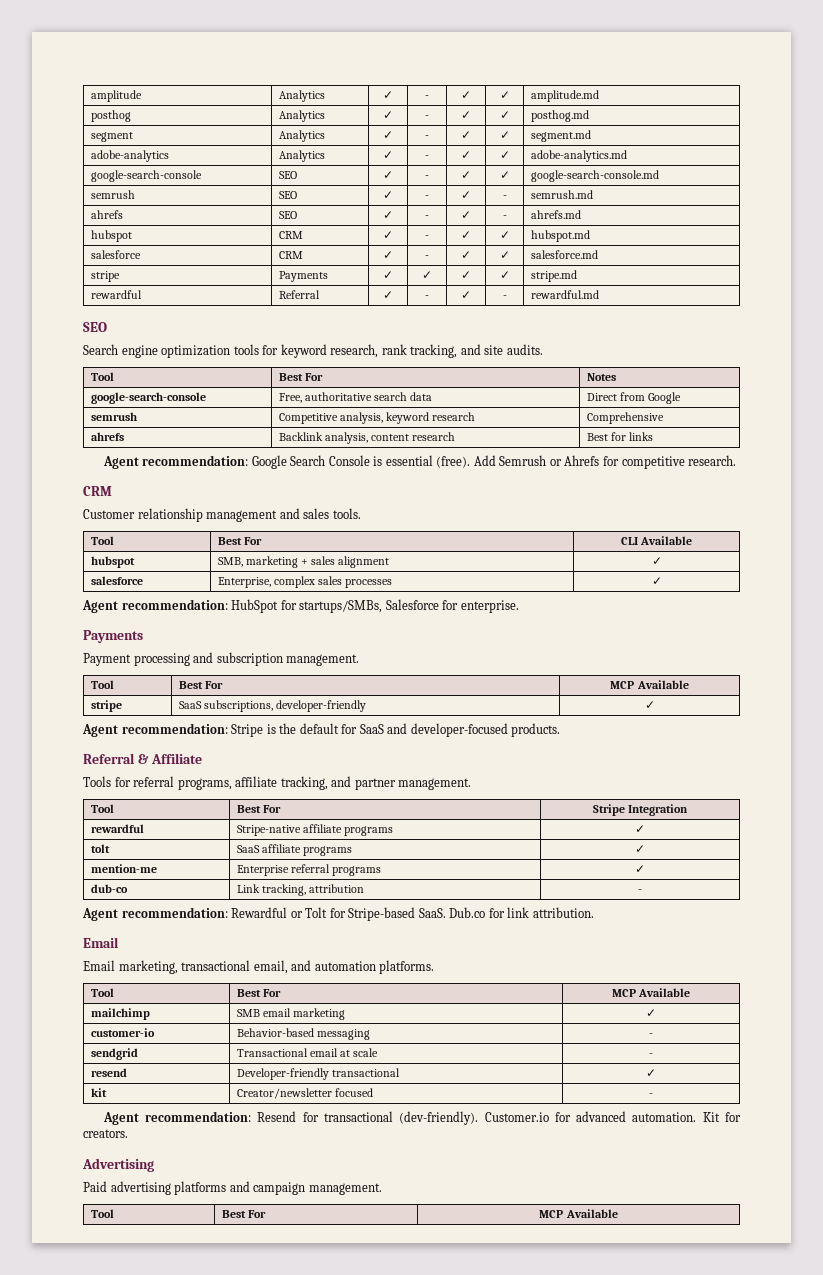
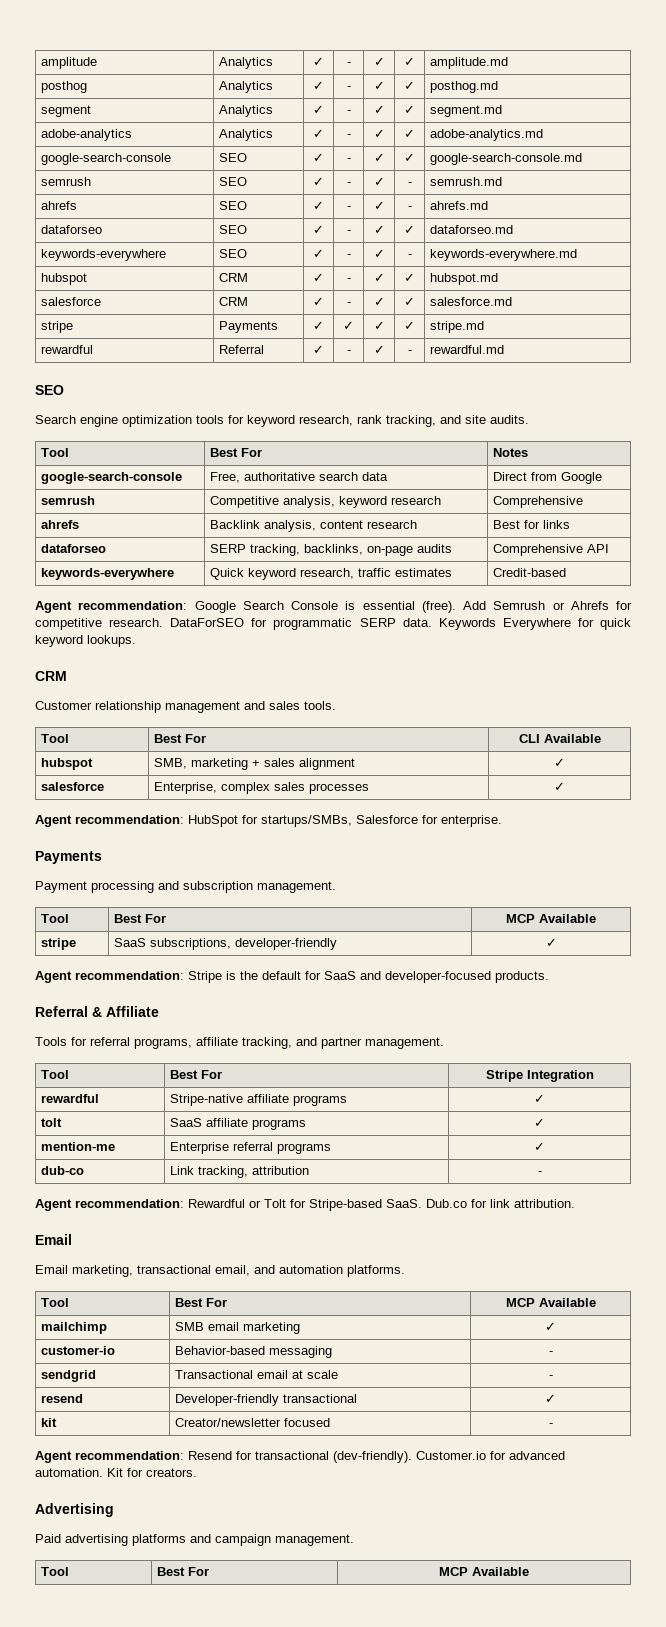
(581, 214) none -> [41,225,103,234] [219,225,248,234] [313,225,324,234] [346,230,351,234] [373,225,385,234] [404,225,415,234] [430,225,514,234] [41,249,167,261] [219,249,248,258] [313,249,324,258] [346,254,351,258] [373,249,385,258] [407,254,412,258] [430,249,578,261] // dataforseo | SEO | ✓ | - | ✓ | ✓ | dataforseo.md // keywords-everywhere | SEO | ✓ | - | ✓ | - | keywords-everywhere.md
(653, 436) none -> [41,544,107,553] [210,544,453,556] [493,544,610,556] [41,568,175,580] [210,568,453,580] [493,568,567,577] // dataforseo | SERP tracking, backlinks, on-page audits | Comprehensive API // keywords-everywhere | Quick keyword research, traffic estimates | Credit-based
(737, 460) none -> [170,618,632,630] [35,635,136,647] DataForSEO for programmatic SERP data. Keywords Everywhere for quick keyword lookups.

